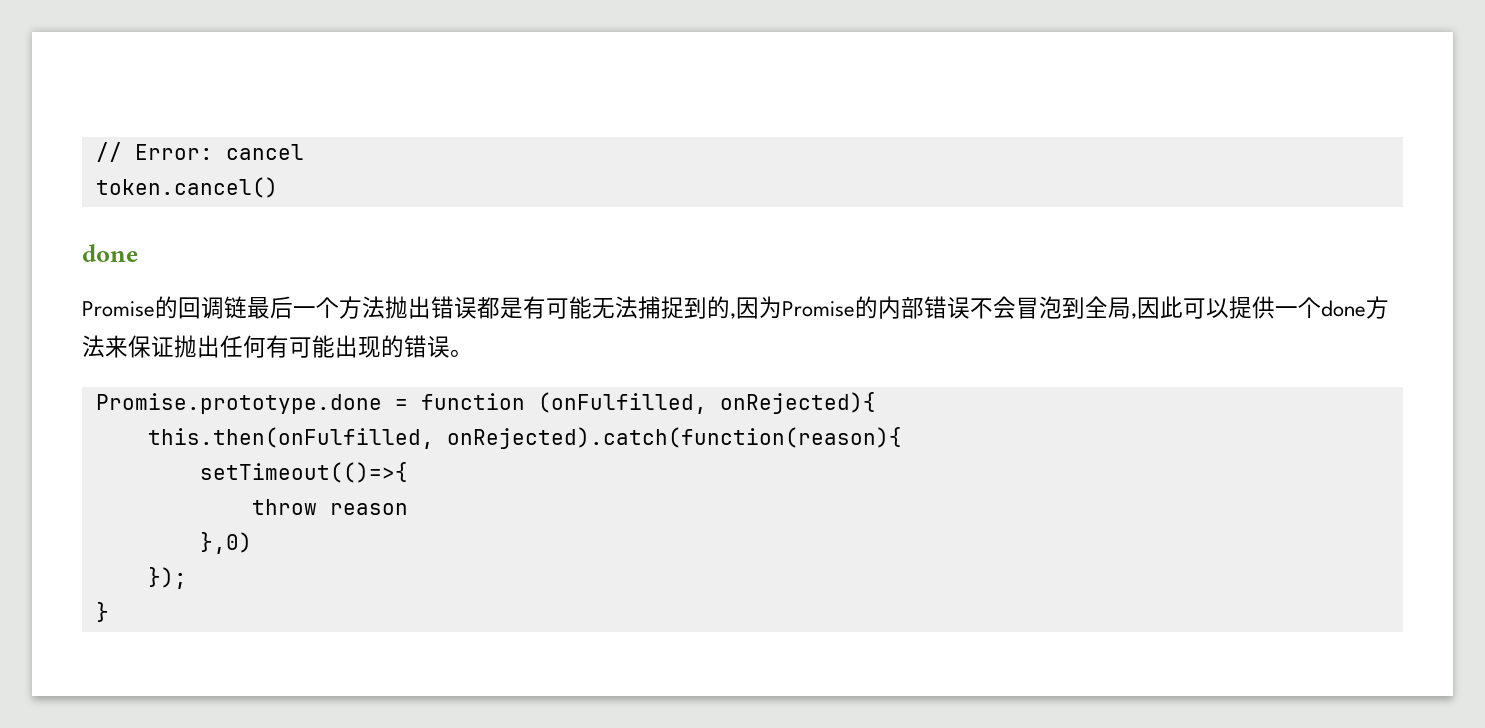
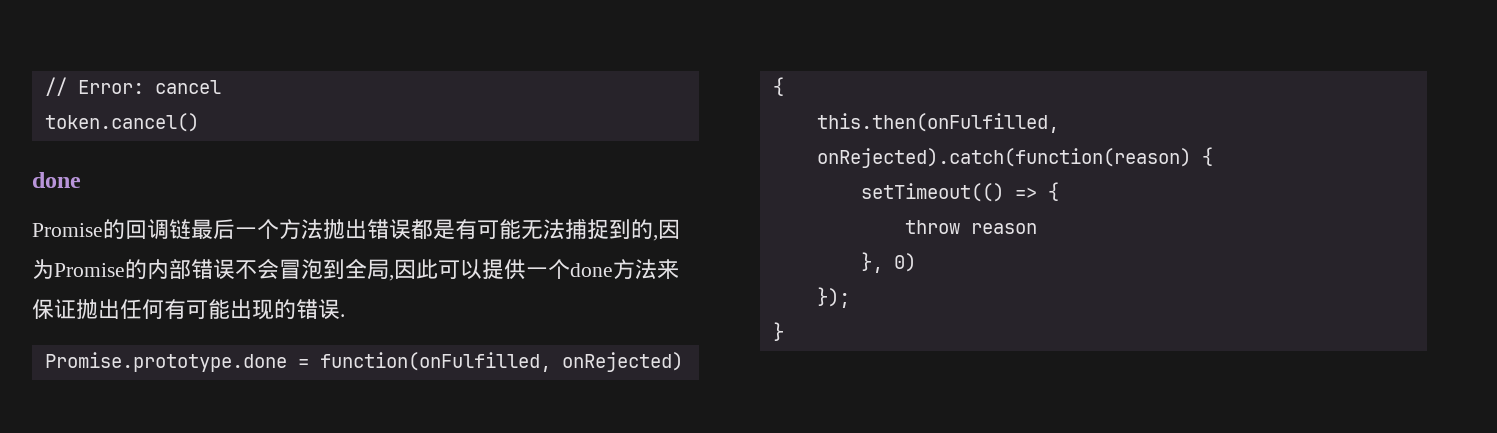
[450,349,473,357] 。 -> [340,314,345,317] .
[420,392,876,414] [147,427,902,449] [199,462,408,483] function (onFulfilled, onRejected){ // this.then(onFulfilled, onRejected).catch(function(reason){ // setTimeout(()=>{ -> [319,352,683,372] [772,77,784,96] [816,113,1059,133] [816,147,1213,168] [860,182,1059,202] function(onFulfilled, onRejected) { // this.then(onFulfilled, onRejected).catch(function(reason) { // setTimeout(() => {
[199,532,252,554] },0) -> [860,252,916,273] }, 0)

